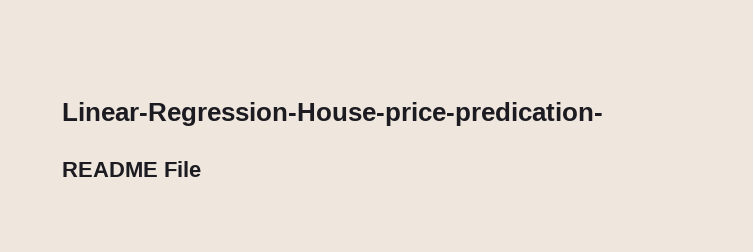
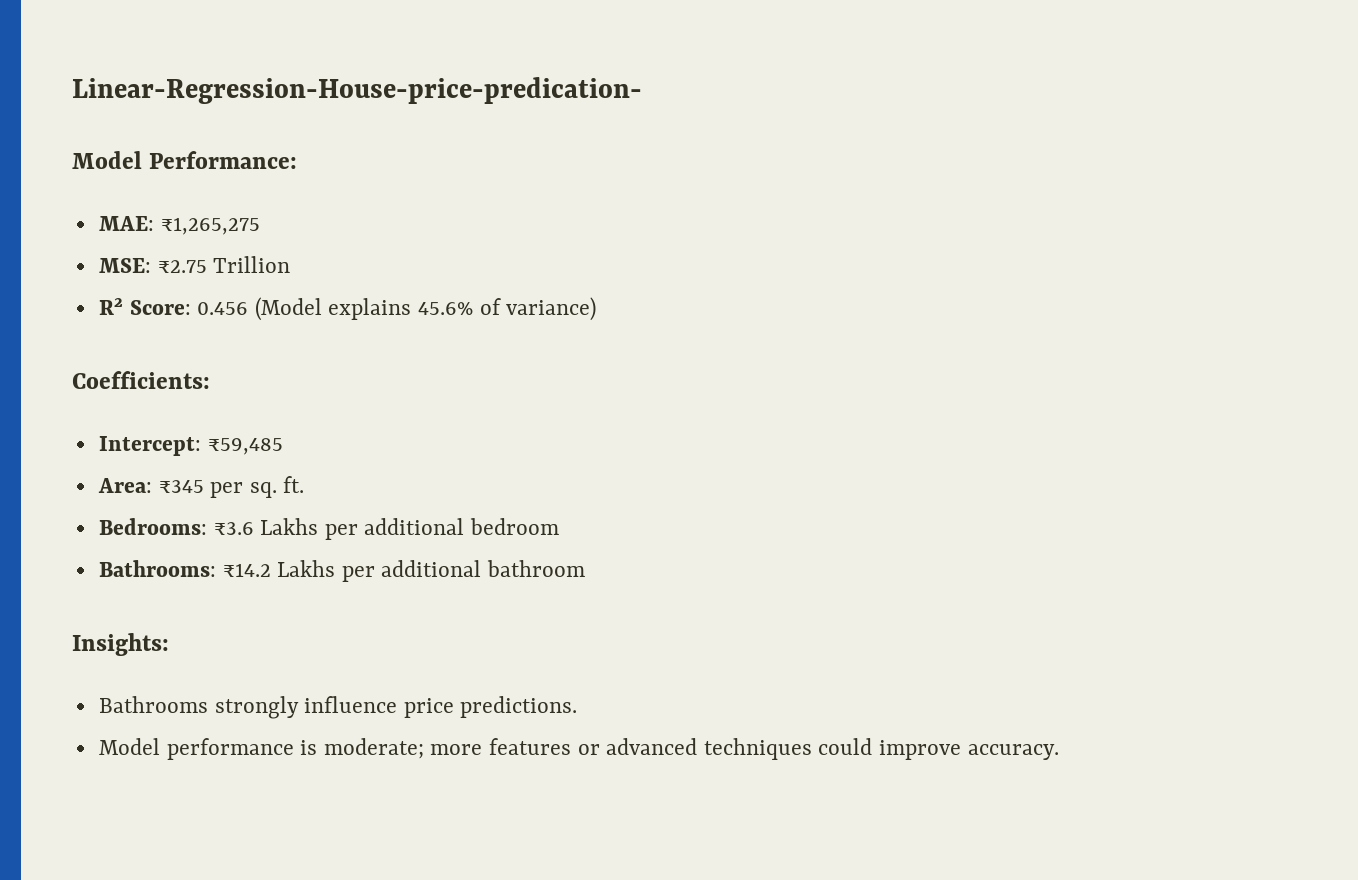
[62,161,201,177] README File -> [72,151,298,169] [98,216,260,235] [98,256,291,273] [98,297,597,321] [72,371,210,389] [98,436,283,456] [97,476,305,498] [98,518,560,540] [98,560,586,582] [72,633,169,656] [98,696,578,719] [98,738,1059,760] Model Performance: // MAE: ₹1,265,275 // MSE: ₹2.75 Trillion // R² Score: 0.456 (Model explains 45.6% of variance) // Coefficients: // Intercept: ₹59,485 // Area: ₹345 per sq. ft. // Bedrooms: ₹3.6 Lakhs per additional bedroom // Bathrooms: ₹14.2 Lakhs per additional bathroom // Insights: // Bathrooms strongly influence price predictions. // Model performance is moderate; more features or advanced techniques could improve accuracy.

